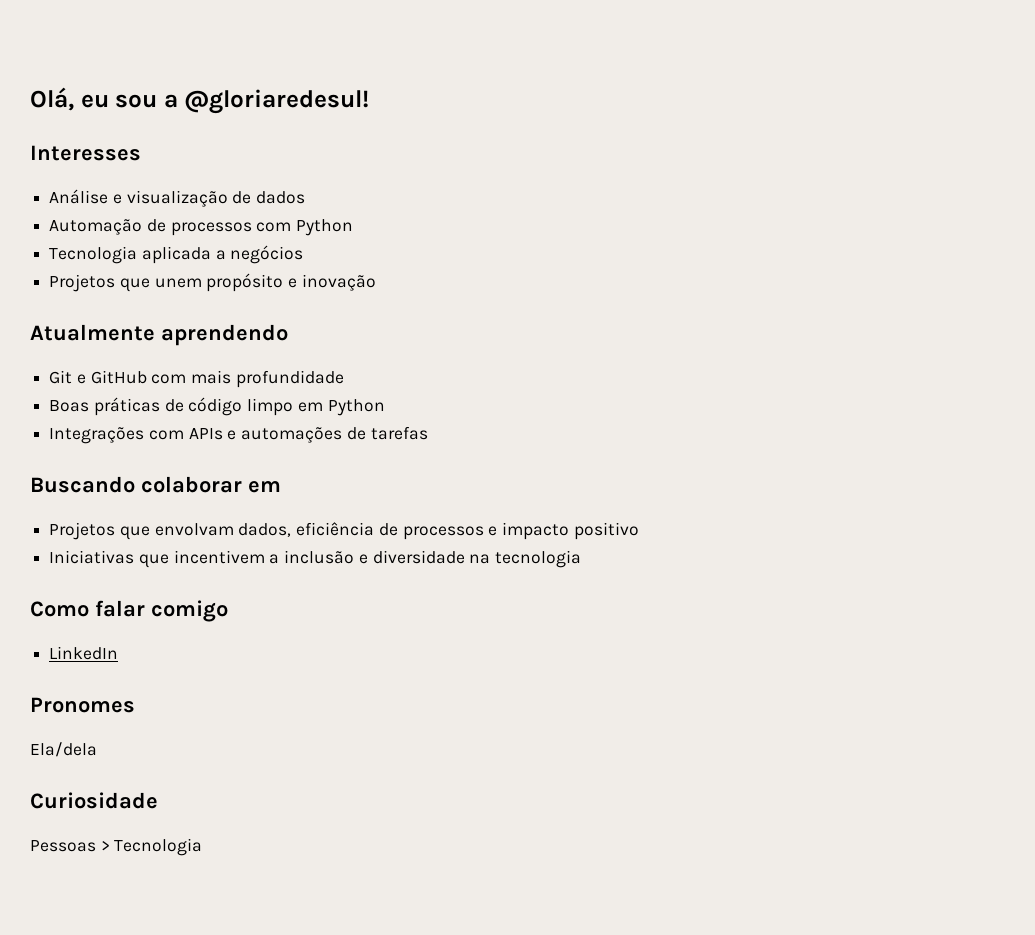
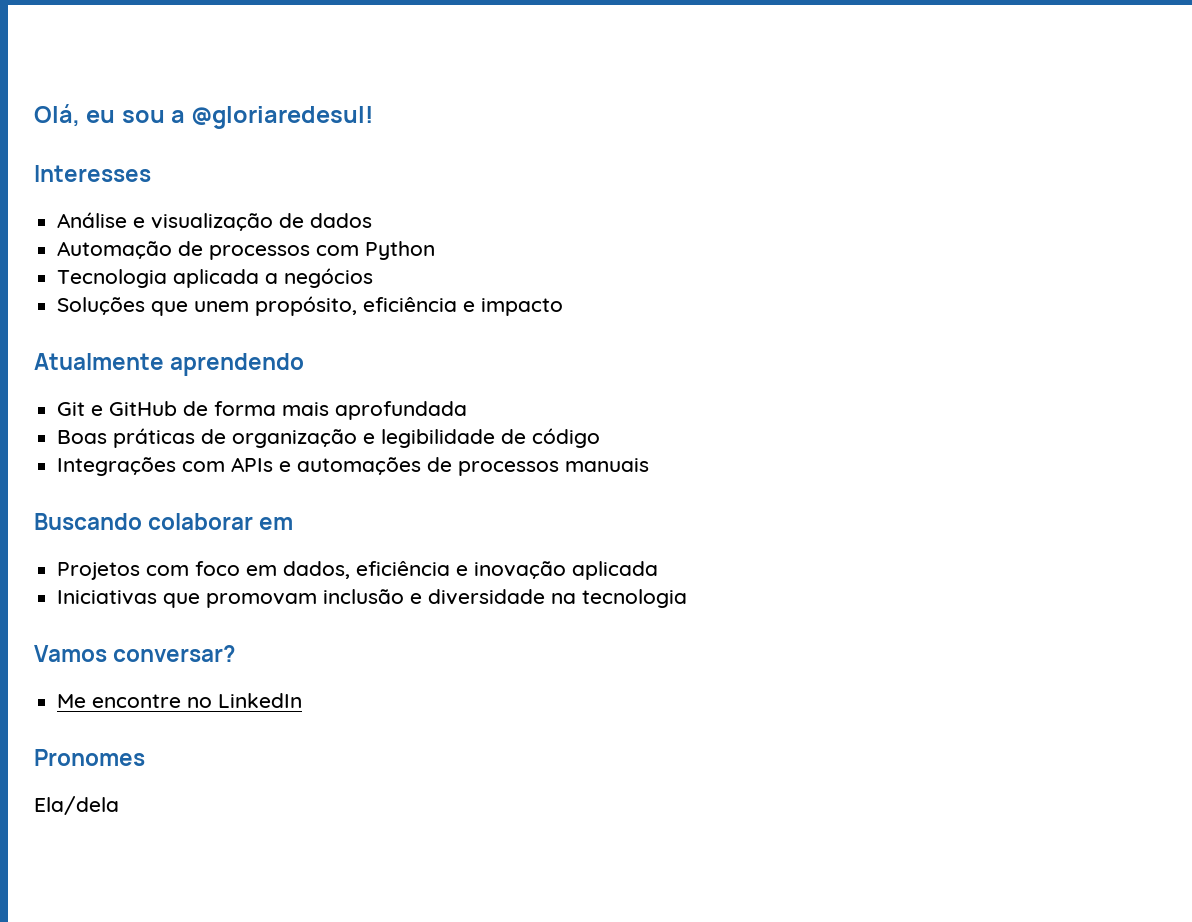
[49,274,116,292] Projetos -> [57,297,146,315] Soluções
[206,273,376,292] propósito e inovação -> [255,296,564,316] propósito, eficiência e impacto
[151,370,344,388] com mais profundidade -> [183,401,468,420] de forma mais aprofundada
[188,397,385,416] código limpo em Python -> [232,428,601,448] organização e legibilidade de código
[370,426,428,440] tarefas -> [458,458,650,476] processos manuais
[119,522,639,540] que envolvam dados, eficiência de processos e impacto positivo -> [146,561,659,580] com foco em dados, eficiência e inovação aplicada
[173,550,280,564] incentivem a -> [206,593,318,608] promovam
[30,600,228,622] Como falar comigo // -> [34,645,236,662] [57,694,213,708] Vamos conversar? // Me encontre no
[30,792,158,809] [30,838,203,856] // Curiosidade // Pessoas > Tecnologia -> (119, 805) none

